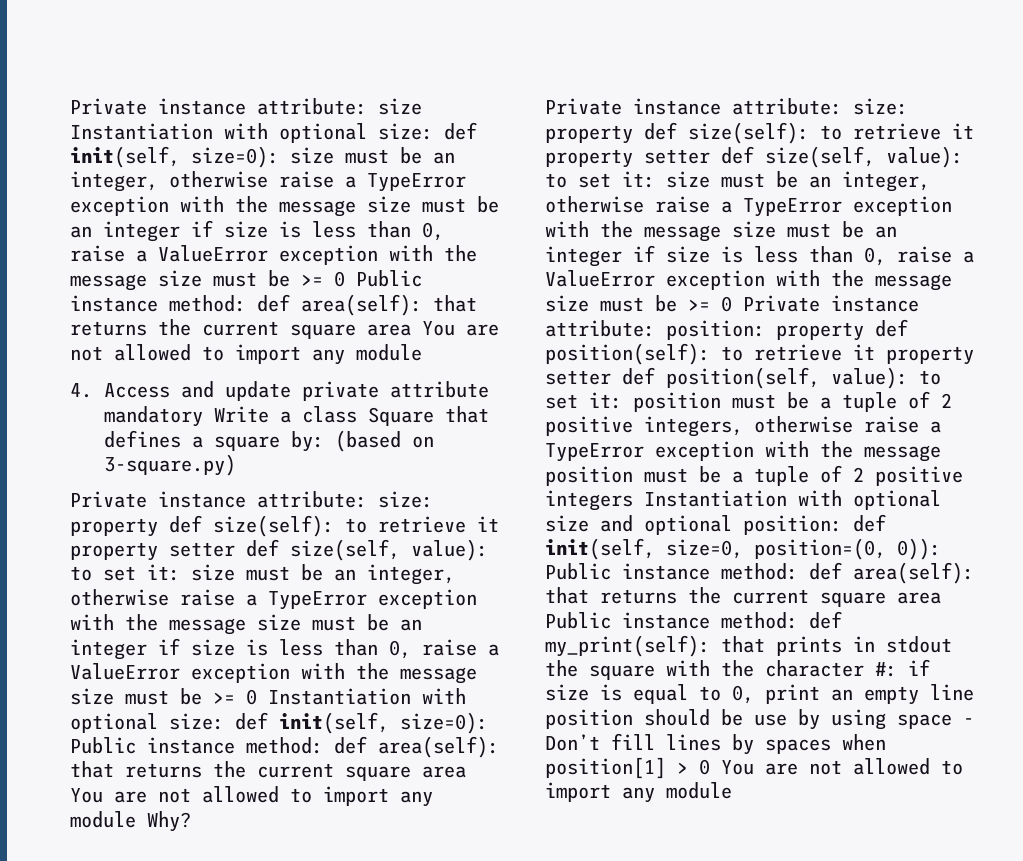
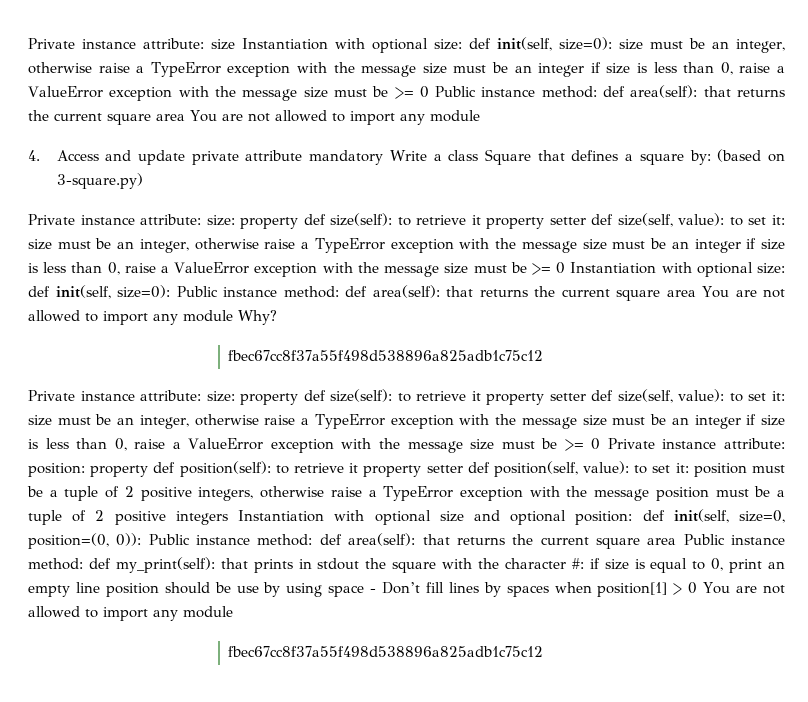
(191, 821) none -> [228,350,544,361] // fbec67cc8f37a55f498d538896a825adb1c75c12
(732, 790) none -> [228,646,544,657] // fbec67cc8f37a55f498d538896a825adb1c75c12

